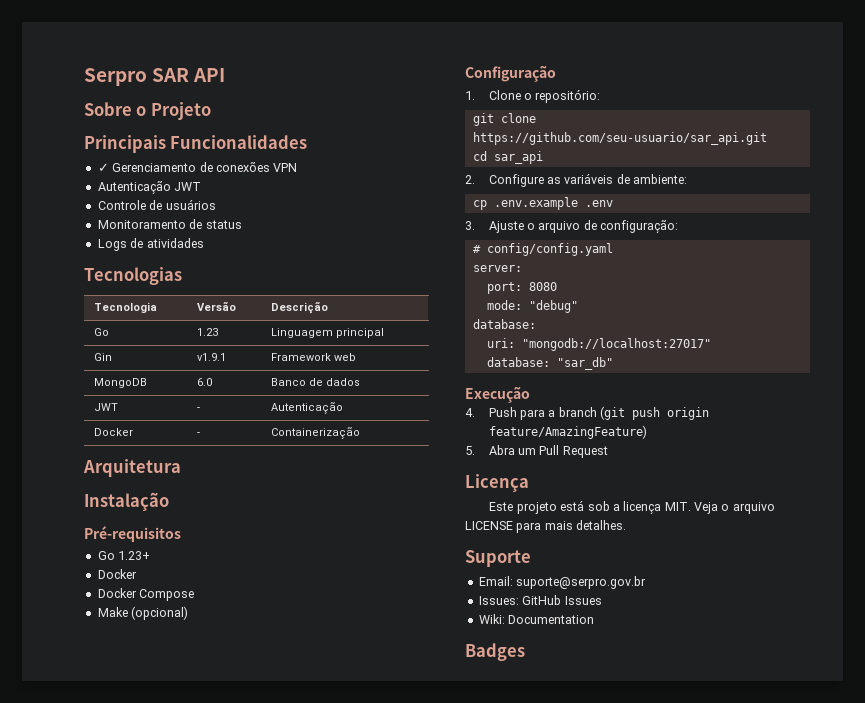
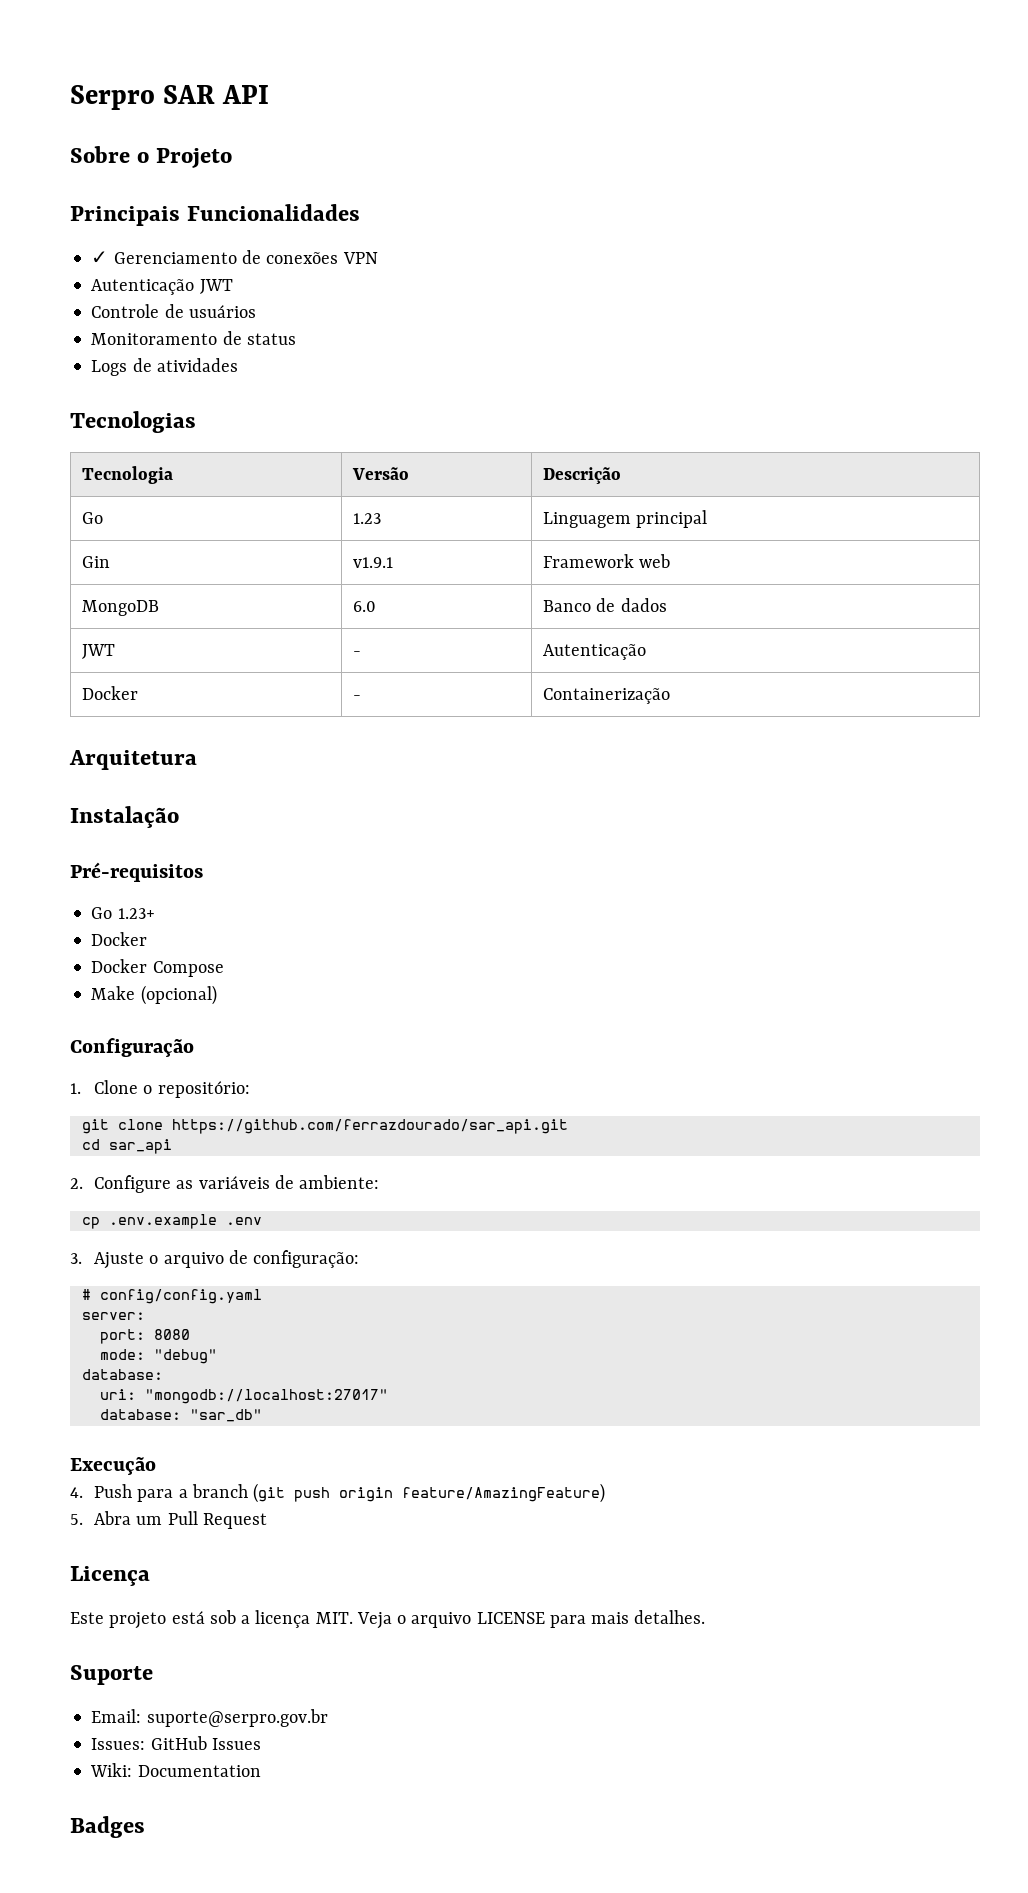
[472,132,767,145] https://github.com/seu-usuario/sar_api.git -> [171,1119,568,1134] https://github.com/ferrazdourado/sar_api.git

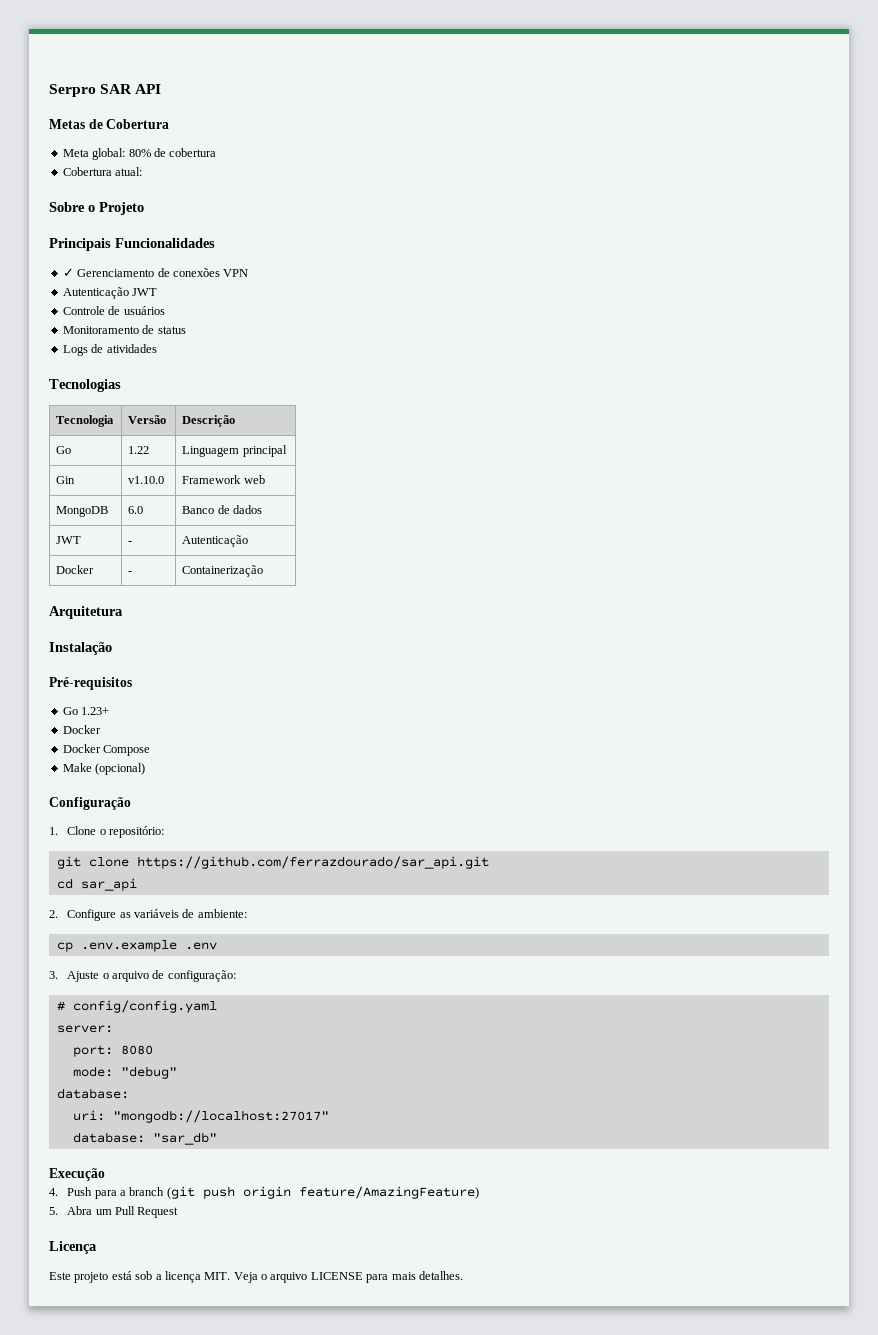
(270, 94) none -> [49,119,170,129] [62,148,217,160] [62,167,143,176] // Metas de Cobertura // Meta global: 80% de cobertura // Cobertura atual:
[353,513,382,524] 1.23 -> [128,446,150,454] 1.22
[353,557,394,568] v1.9.1 -> [128,476,165,484] v1.10.0
[70,1665,153,1685] [91,1709,328,1727] [91,1736,261,1750] [90,1763,261,1777] [70,1816,145,1838] // Suporte // Email: suporte@serpro.gov.br // Issues: GitHub Issues // Wiki: Documentation // Badges -> (463, 1275) none

